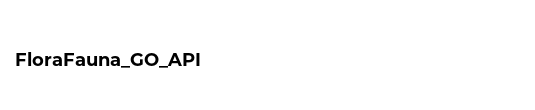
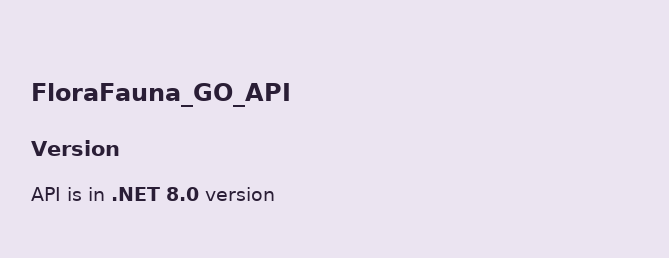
(201, 60) none -> [31,140,120,156] [31,187,275,201] // Version // API is in .NET 8.0 version

